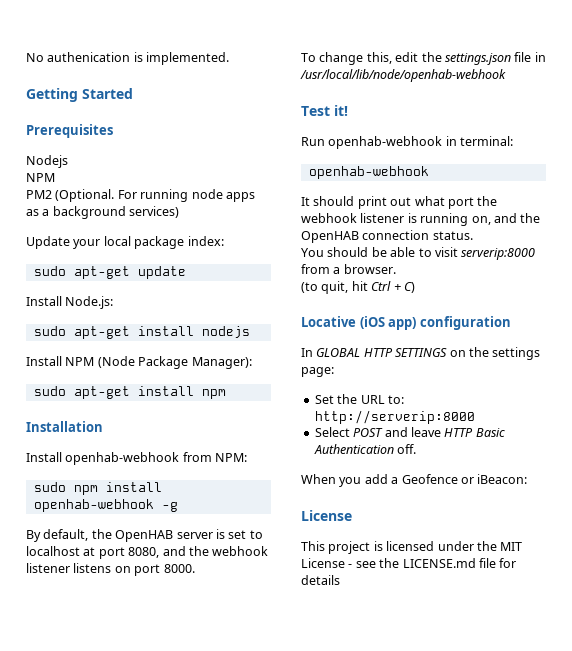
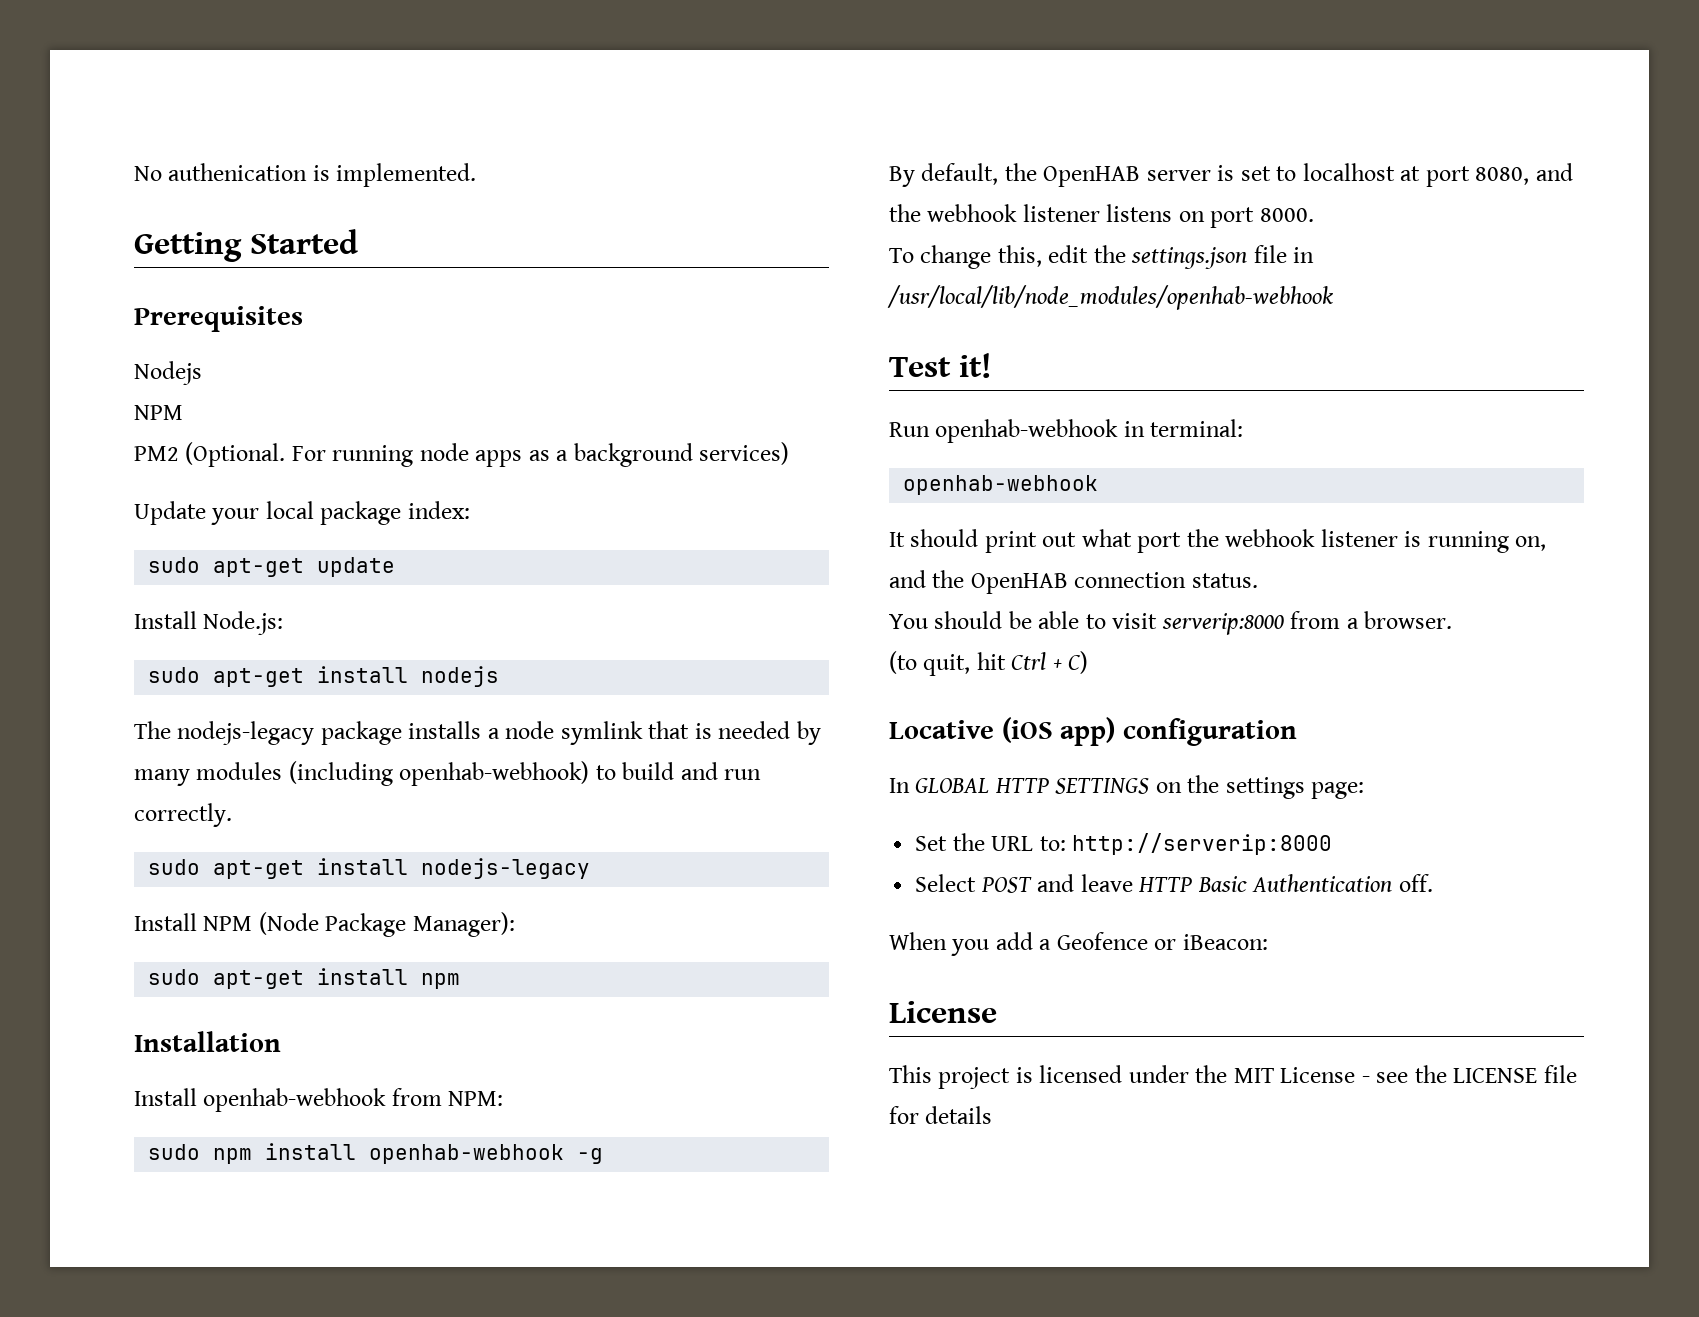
(250, 332) none -> [134,721,821,745] [134,761,762,786] [134,803,232,827] [148,858,591,879] // The nodejs-legacy package installs a node symlink that is needed by many modules (including openhab-webhook) to build and run correctly. // sudo apt-get install nodejs-legacy
[300,69,506,82] /usr/local/lib/node/openhab-webhook -> [887,285,1333,310] /usr/local/lib/node_modules/openhab-webhook
[402,558,476,568] LICENSE.md -> [1453,1068,1538,1083] LICENSE

